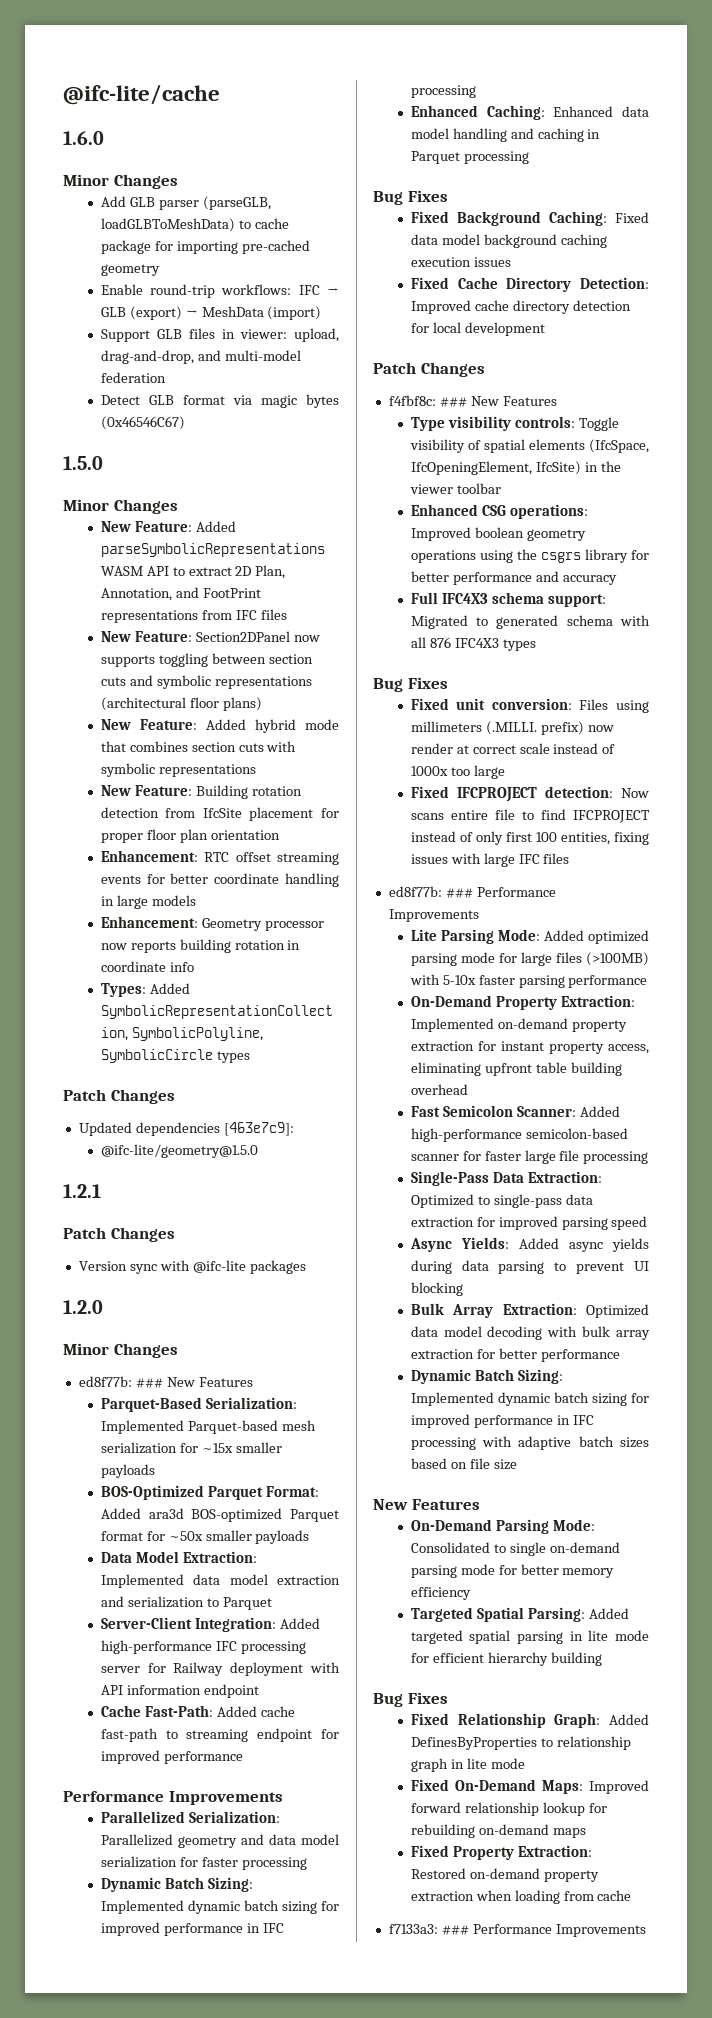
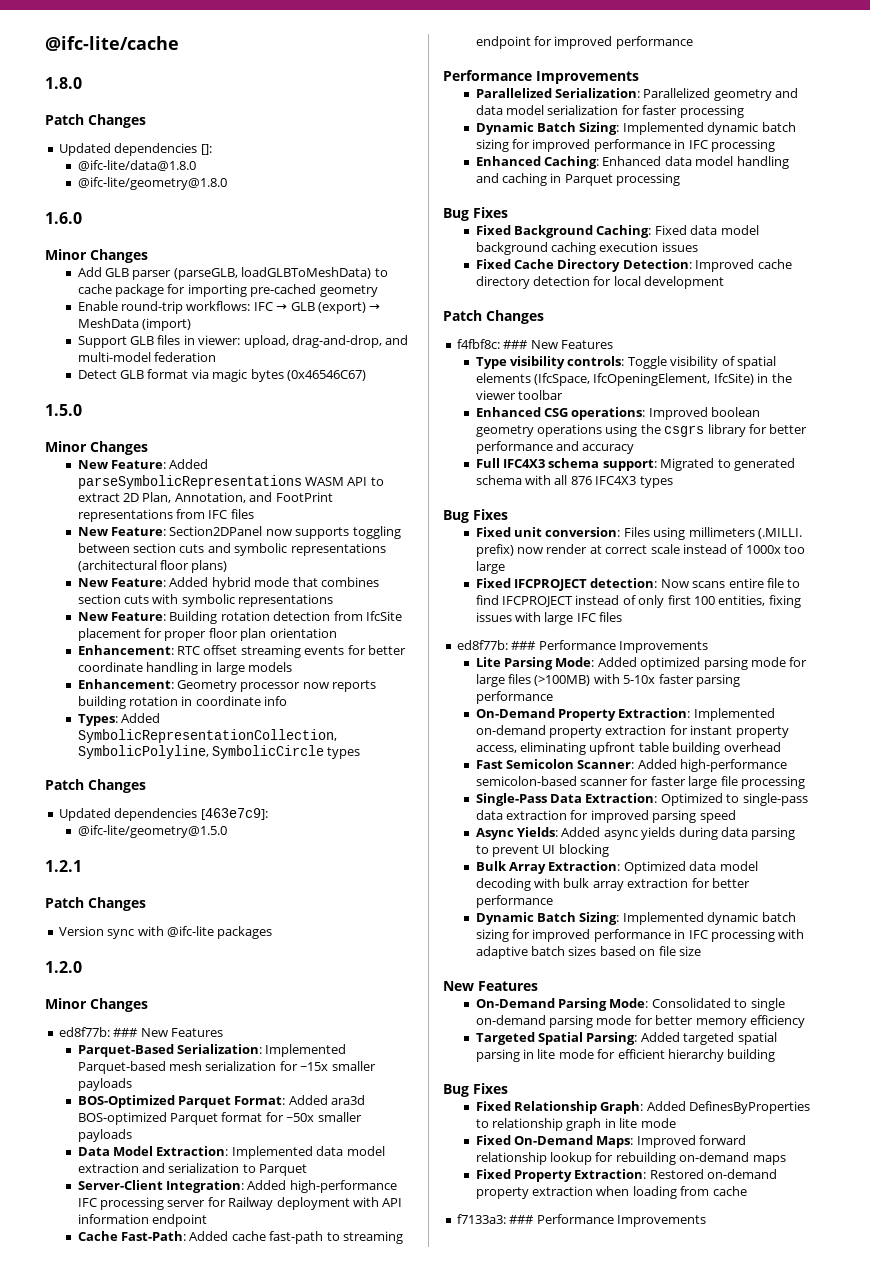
(220, 94) none -> [45,77,82,89] [45,114,146,128] [58,143,212,156] [77,160,196,171] [77,177,227,190] // 1.8.0 // Patch Changes // Updated dependencies []: // @ifc-lite/data@1.8.0 // @ifc-lite/geometry@1.8.0

